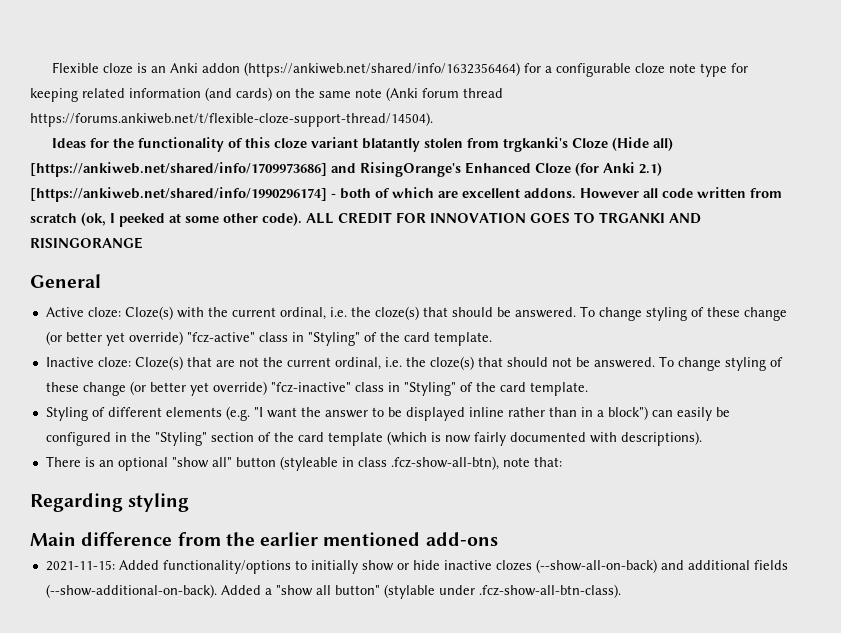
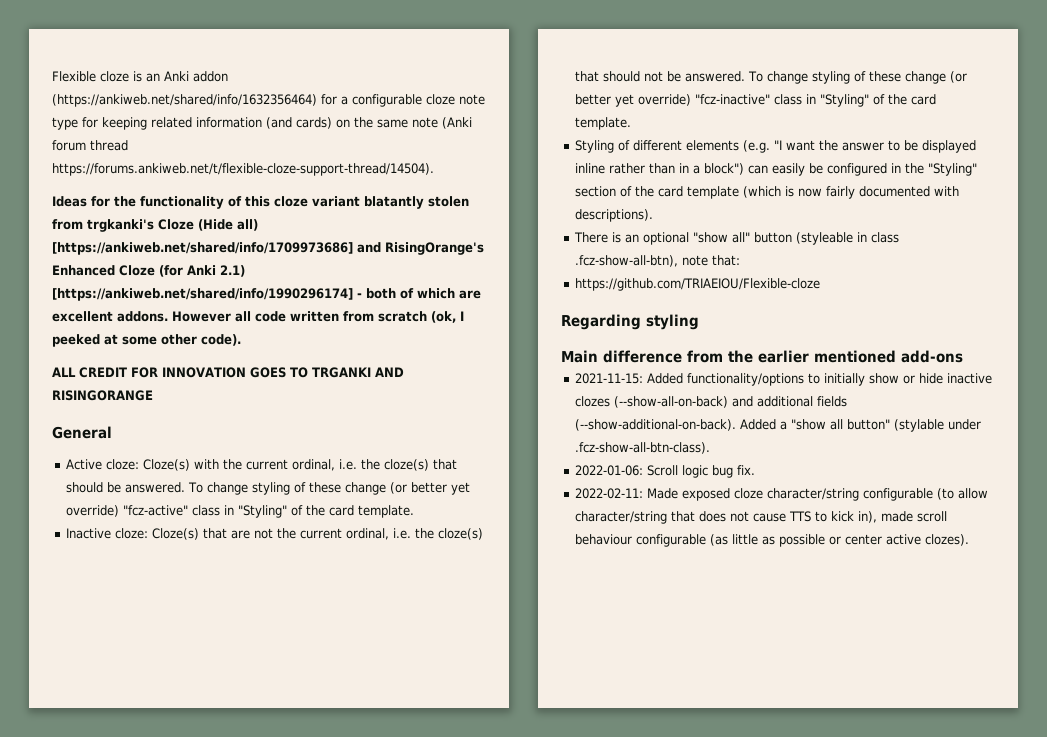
(302, 219) none -> (241, 340) //
(562, 462) none -> [575,278,821,291] // https://github.com/TRIAEIOU/Flexible-cloze
(621, 591) none -> [575,465,756,478] [575,488,989,501] [575,511,948,524] [575,534,970,547] // 2022-01-06: Scroll logic bug fix. // 2022-02-11: Made exposed cloze character/string configurable (to allow character/string that does not cause TTS to kick in), made scroll behaviour configurable (as little as possible or center active clozes).

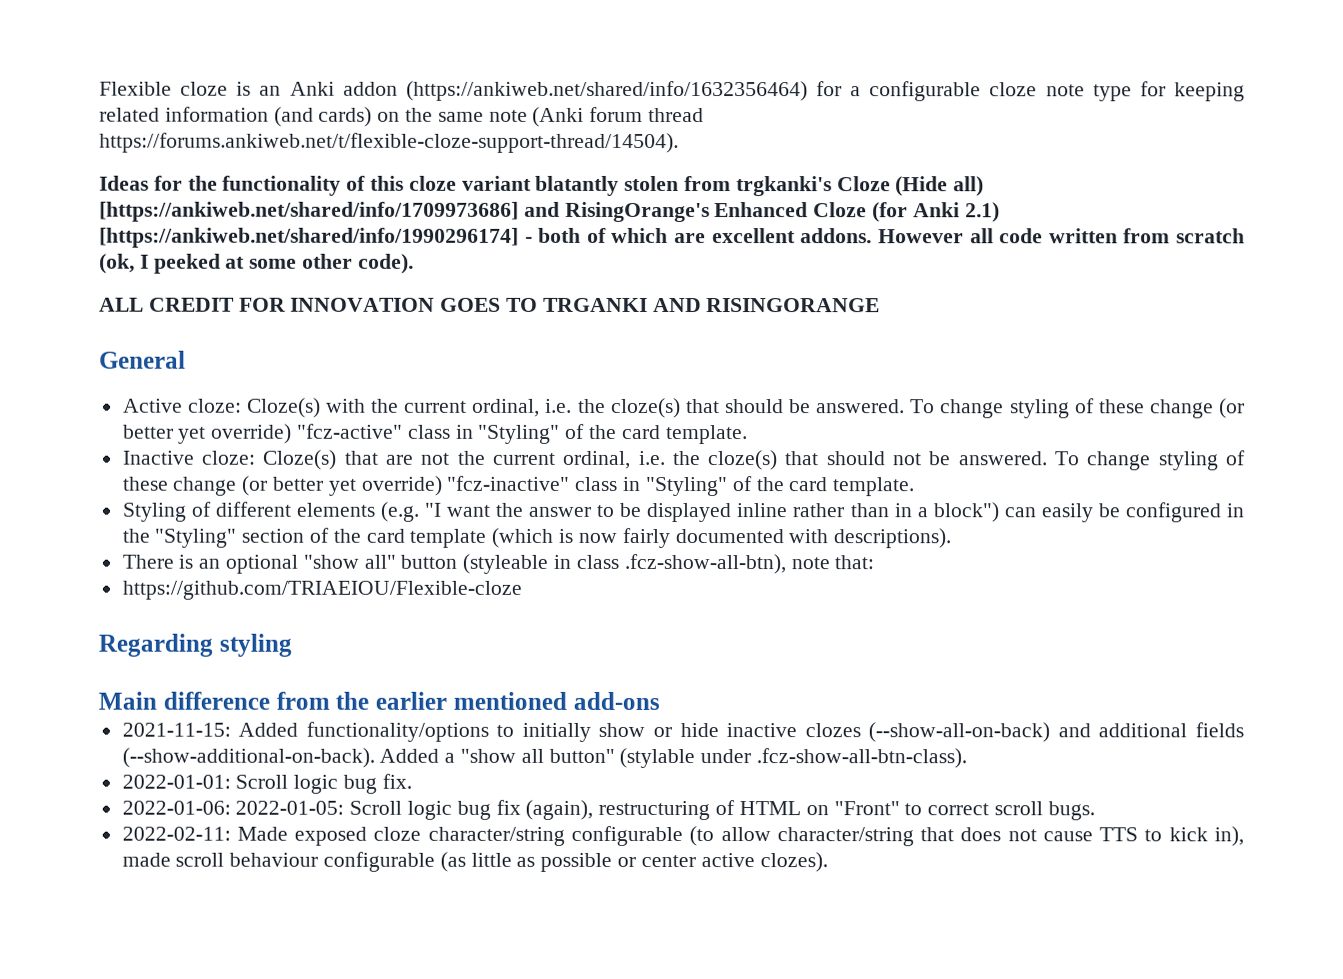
[575,465,644,476] 2022-01-06: -> [121,774,231,789] 2022-01-01:
(756, 470) none -> [121,799,1095,821] // 2022-01-06: 2022-01-05: Scroll logic bug fix (again), restructuring of HTML on "Front" to correct scroll bugs.

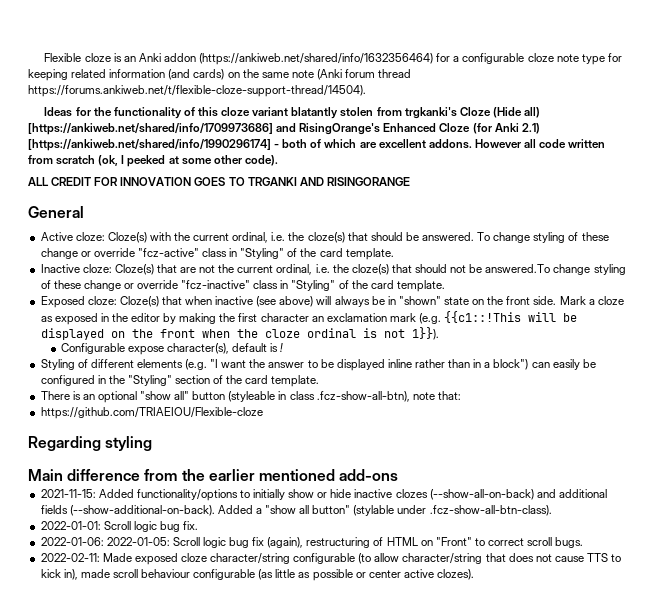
[1218,398,1245,419] [122,423,293,444] (or better yet override) -> [80,248,135,257] or override
[958,450,1246,471] [121,475,443,496] answered. To change styling of these change (or better yet override) -> [485,264,626,275] [40,280,179,291] answered.To change styling of these change or override
(916, 487) none -> [40,296,624,308] [40,311,578,325] [40,327,439,340] [60,343,284,355] // Exposed cloze: Cloze(s) that when inactive (see above) will always be in "shown" state on the front side. Mark a cloze as exposed in the editor by making the first character an exclamation mark (e.g. {{c1::!This will be displayed on the front when the cloze ordinal is not 1}}). // Configurable expose character(s), default is !
[409,527,952,549] template (which is now fairly documented with descriptions). -> [271,375,320,387] template.

